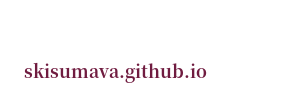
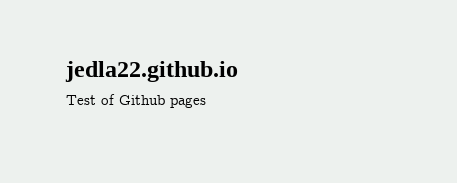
[24,62,207,83] skisumava.github.io -> [65,61,238,82] [66,94,206,108] jedla22.github.io // Test of Github pages

